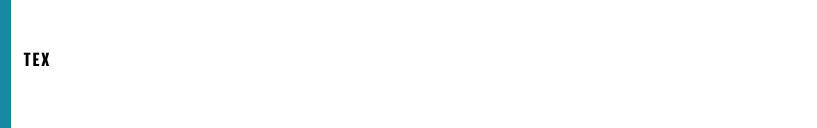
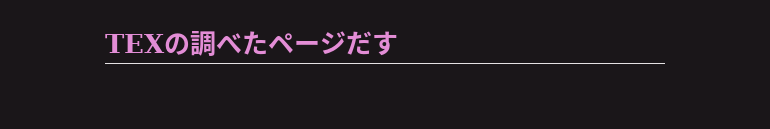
(50, 59) none -> [164,31,398,56] の調べたページだす

